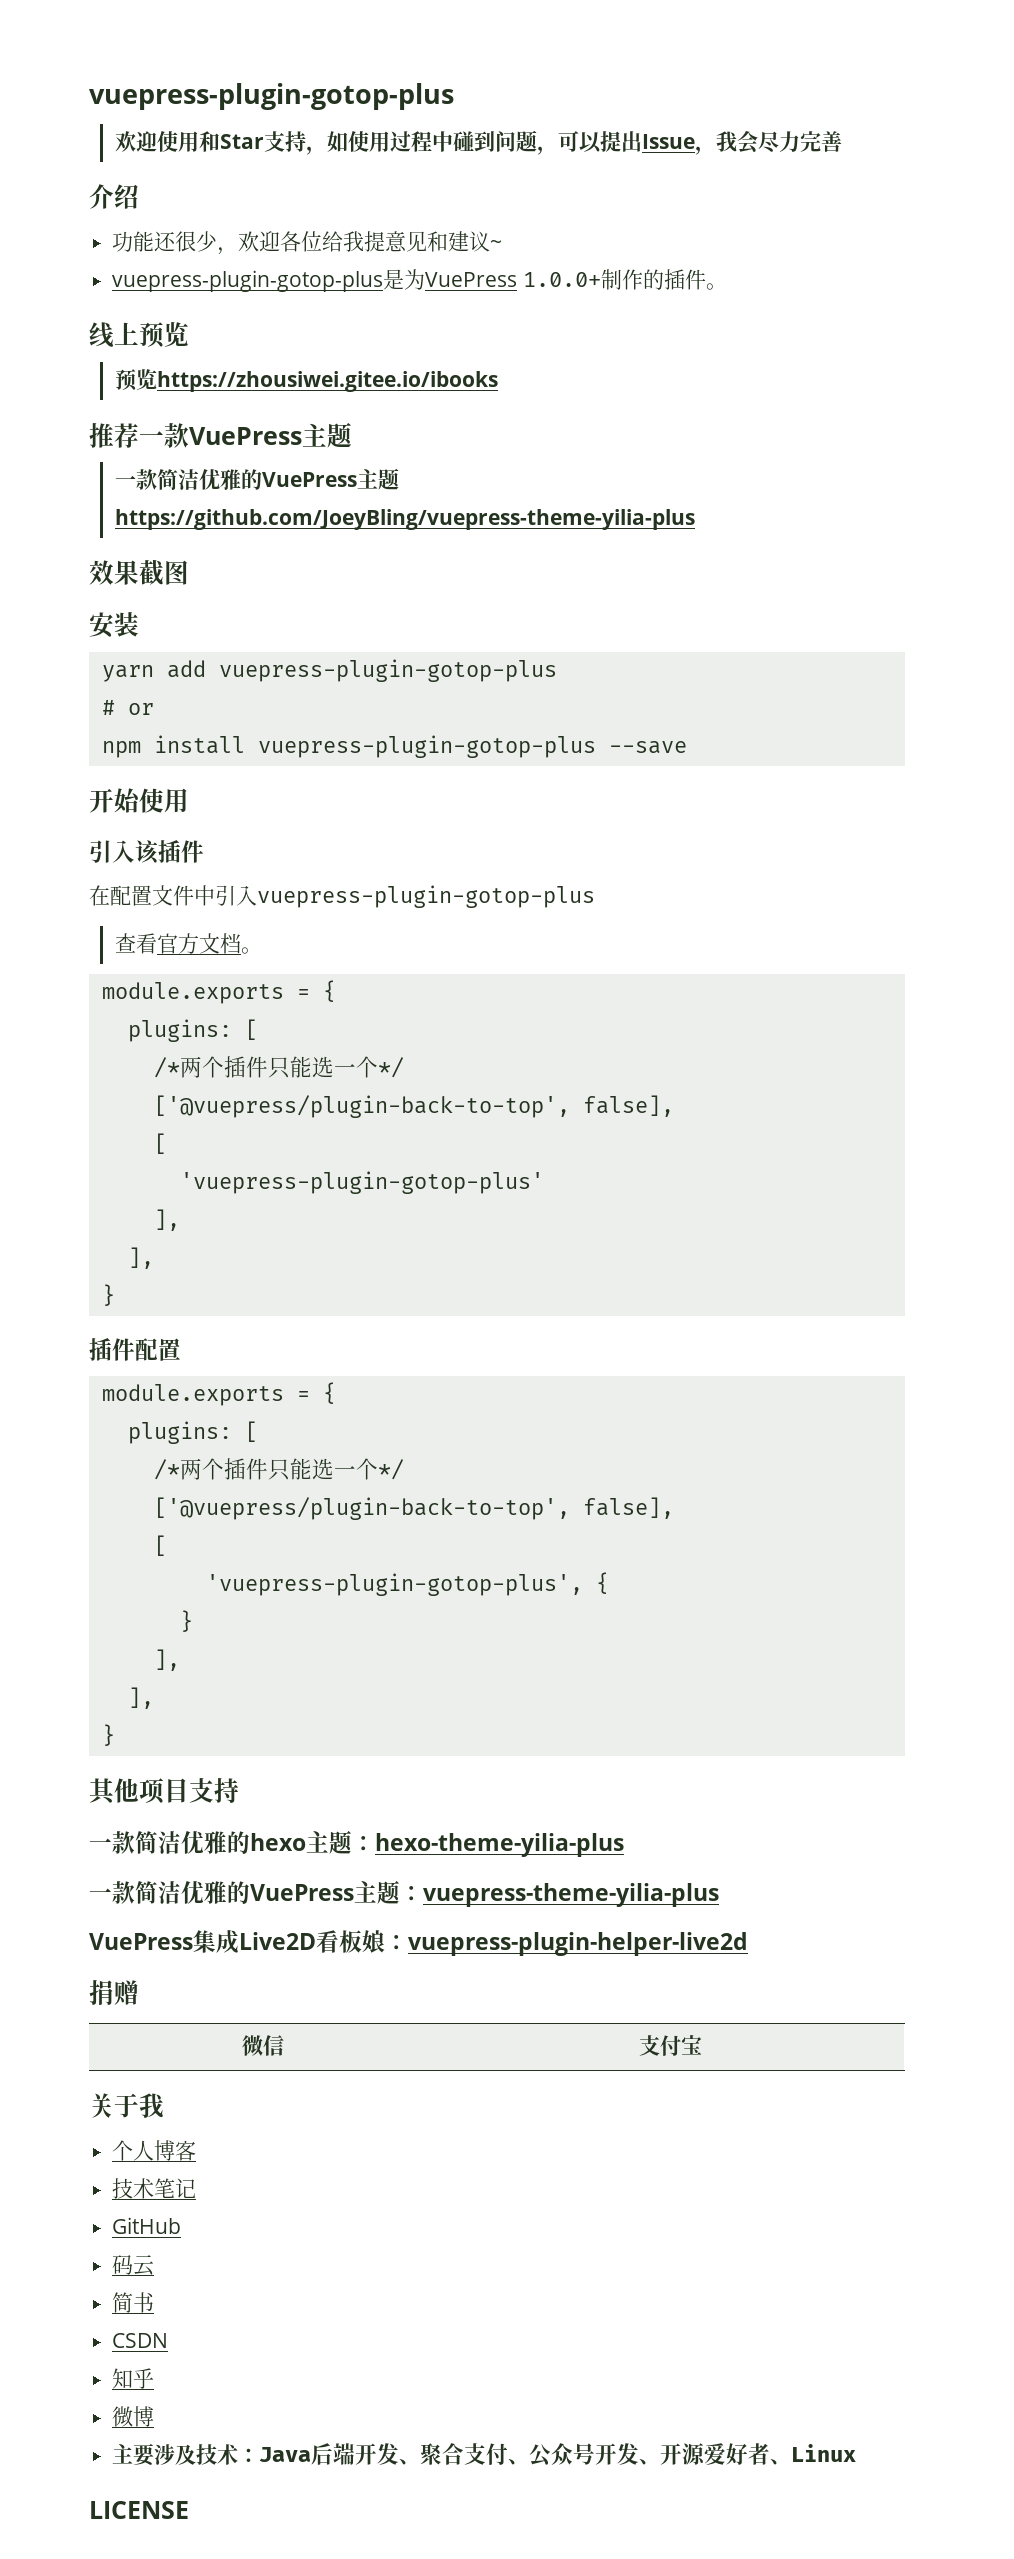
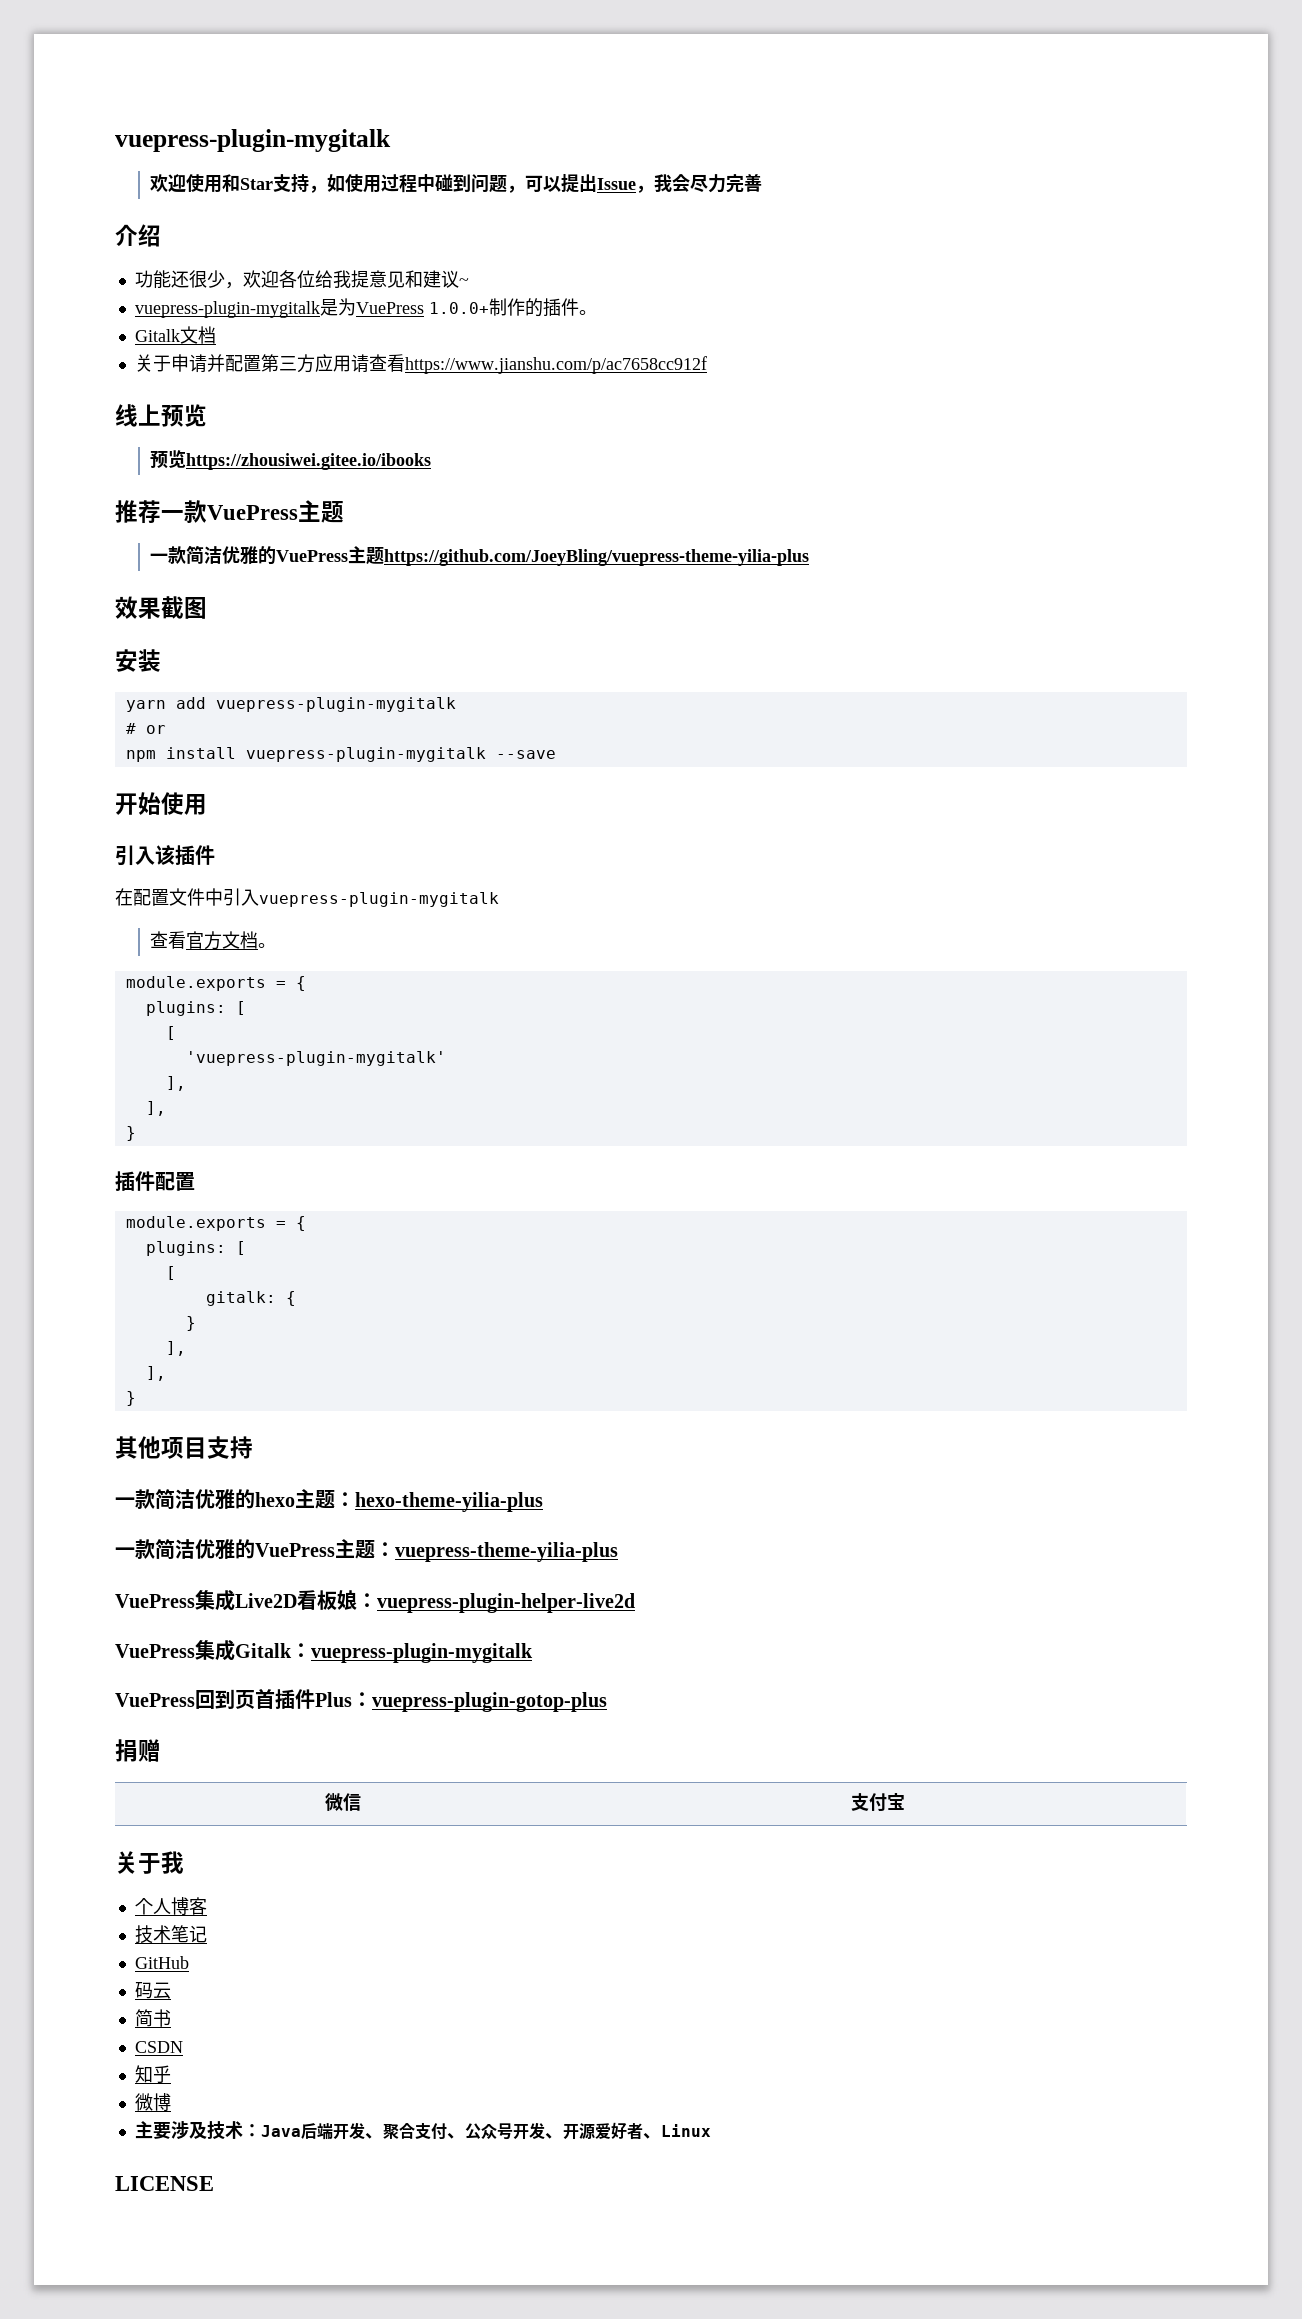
[89,83,454,110] vuepress-plugin-gotop-plus -> [115,129,391,152] vuepress-plugin-mygitalk
[112,270,384,292] vuepress-plugin-gotop-plus -> [134,301,320,318] vuepress-plugin-mygitalk
(727, 286) none -> [134,326,216,344] [134,354,707,374] // Gitalk文档 // 关于申请并配置第三方应用请查看https://www.jianshu.com/p/ac7658cc912f
[218,659,557,682] vuepress-plugin-gotop-plus -> [215,697,456,712] vuepress-plugin-mygitalk
[257,735,596,758] vuepress-plugin-gotop-plus -> [245,747,486,762] vuepress-plugin-mygitalk
[257,885,595,908] vuepress-plugin-gotop-plus -> [259,892,499,907] vuepress-plugin-mygitalk
[153,1056,404,1079] [153,1095,674,1118] [153,1133,167,1154] [179,1171,544,1194] // /*两个插件只能选一个*/ // ['@vuepress/plugin-back-to-top', false], // [ // 'vuepress-plugin-gotop-plus' -> [165,1026,176,1040] [185,1051,446,1066] // [ // 'vuepress-plugin-mygitalk'
[153,1458,404,1481] [153,1497,674,1520] [153,1535,167,1556] [205,1573,583,1596] // /*两个插件只能选一个*/ // ['@vuepress/plugin-back-to-top', false], // [ // 'vuepress-plugin-gotop-plus', -> [165,1266,176,1280] [205,1291,276,1306] // [ // gitalk:
(748, 1944) none -> [115,1639,533,1663] [115,1689,607,1712] // VuePress集成Gitalk：vuepress-plugin-mygitalk // VuePress回到页首插件Plus：vuepress-plugin-gotop-plus

